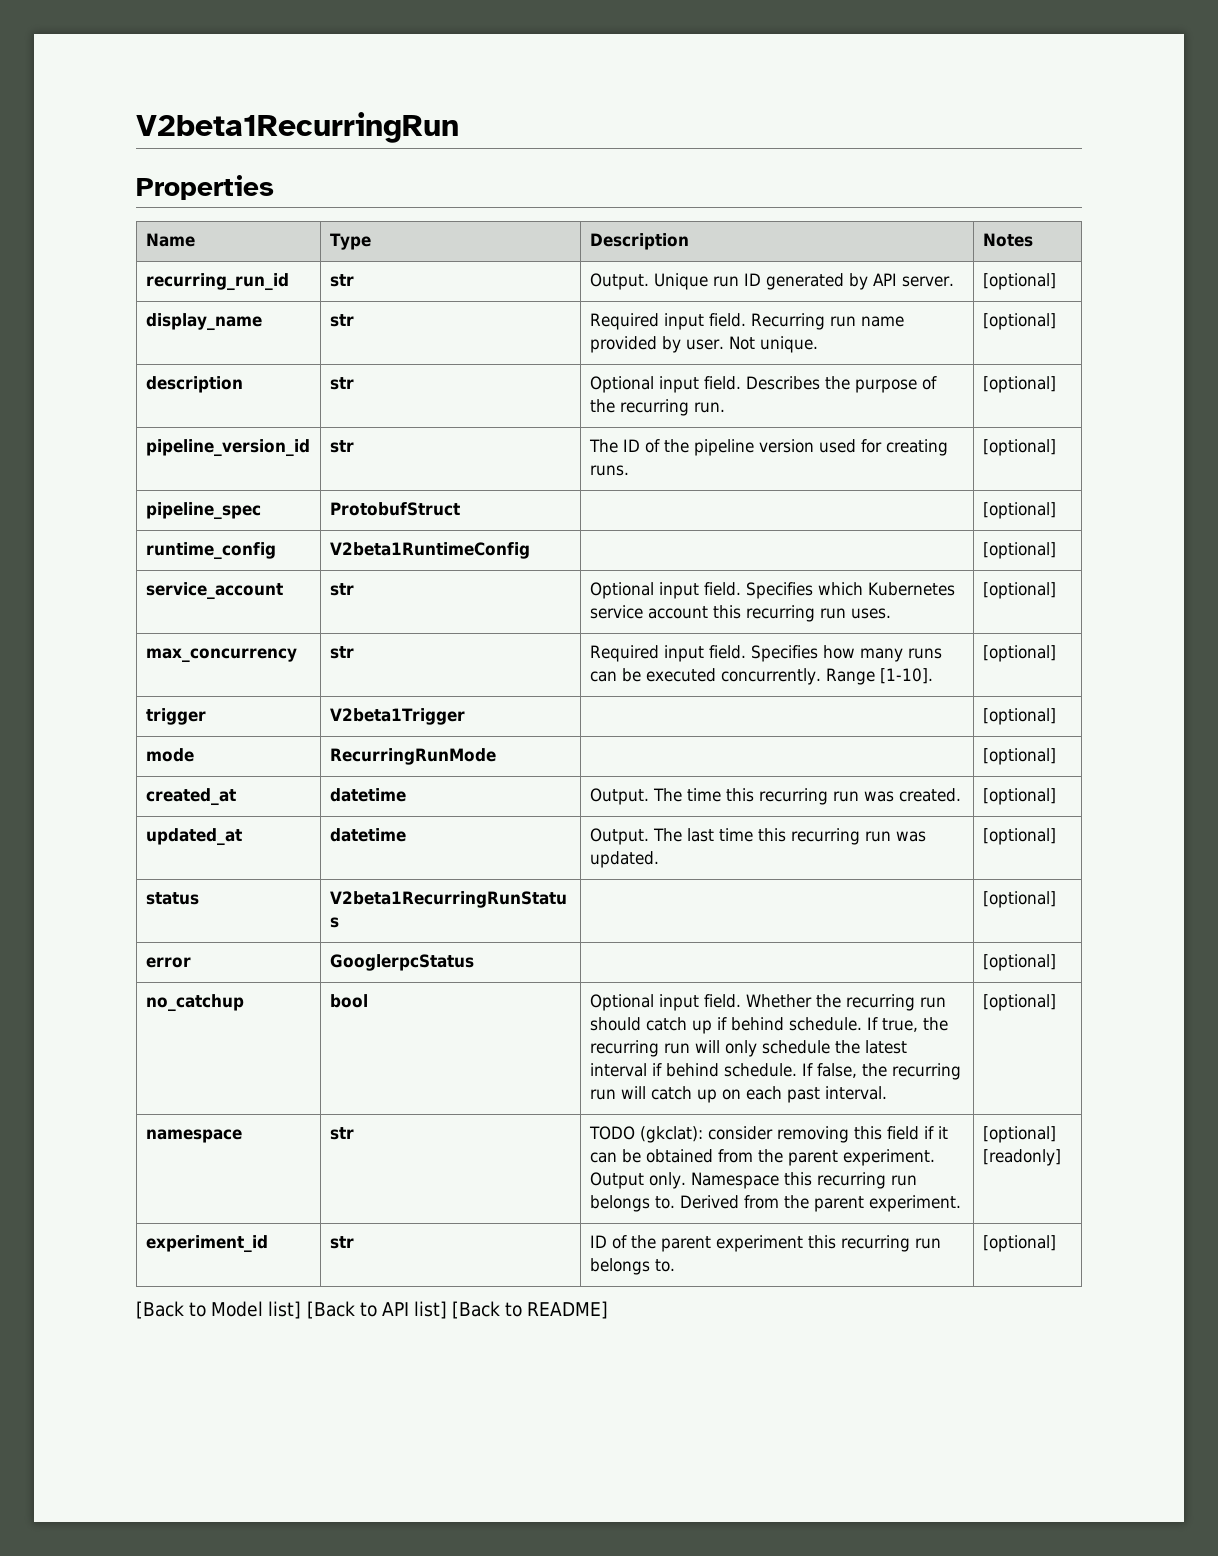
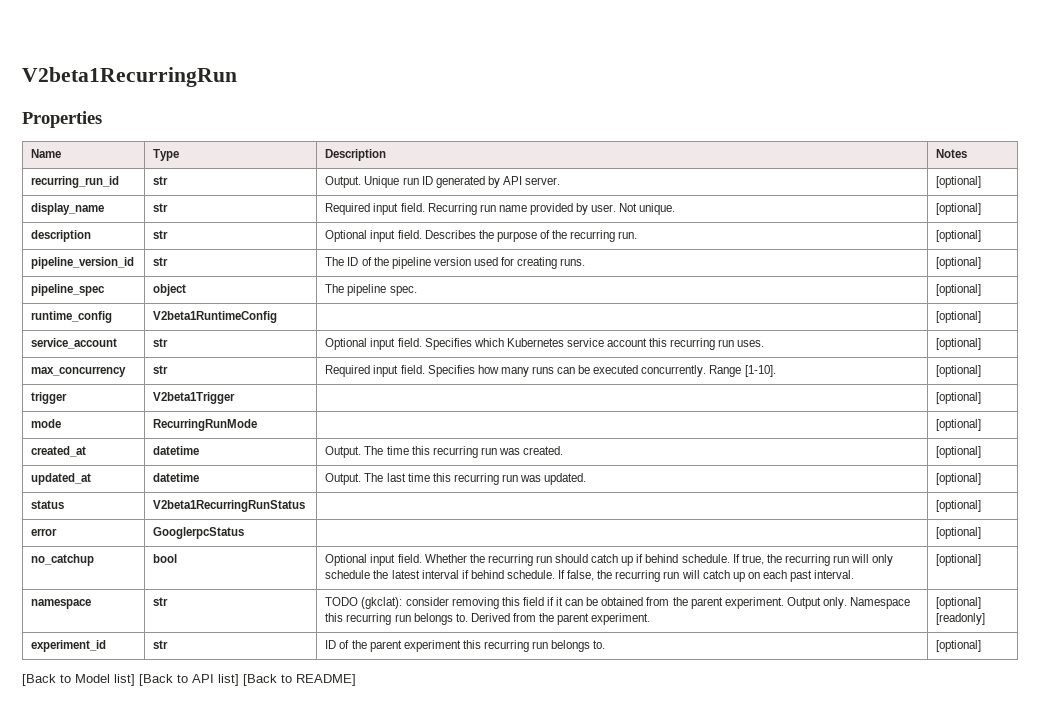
[329,502,460,516] ProtobufStruct | -> [153,284,187,296] [325,284,417,296] object | The pipeline spec.

